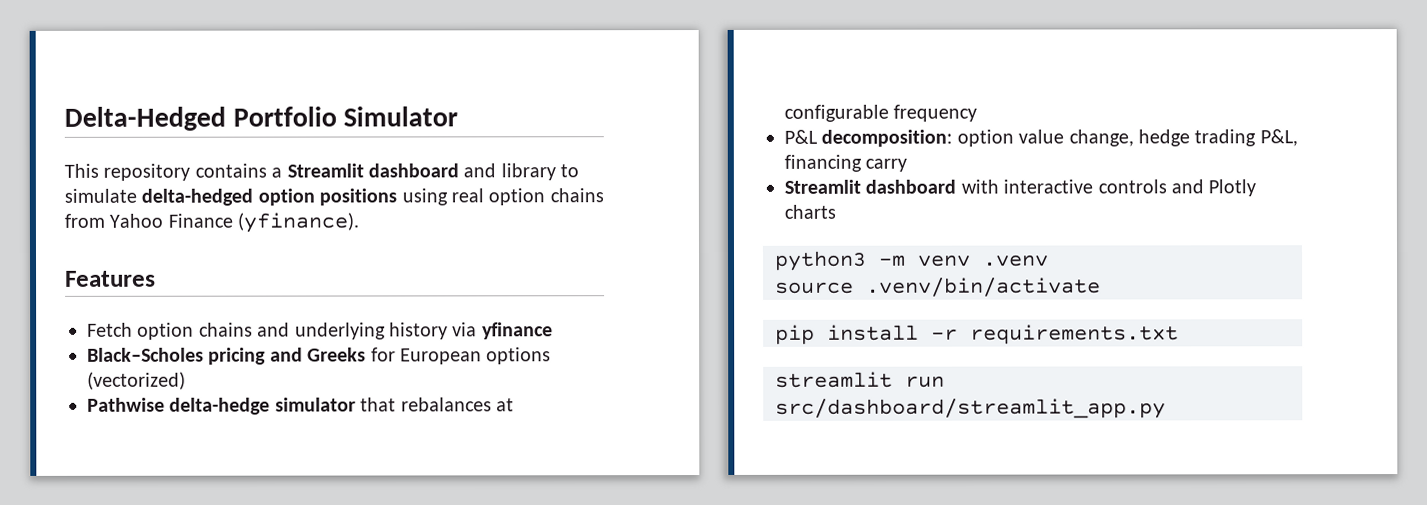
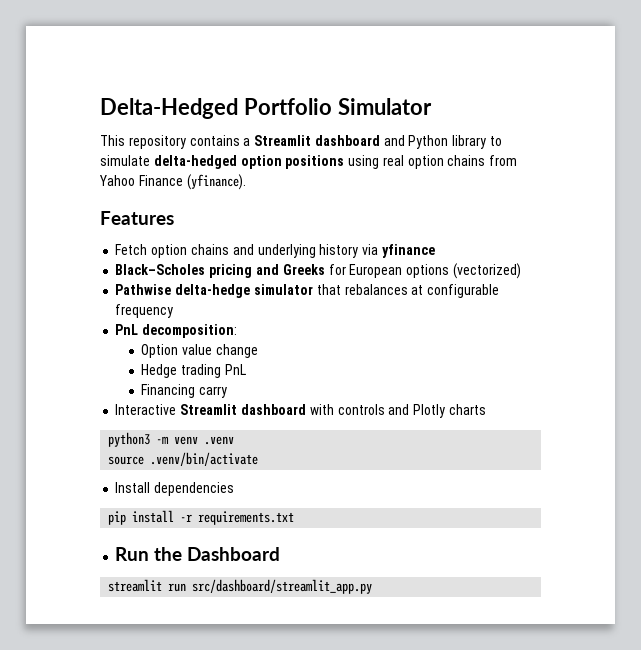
(497, 170) none -> [408,135,449,149] Python
[784,129,818,144] P&L -> [115,324,139,335] PnL
[956,129,1298,147] [784,154,862,172] option value change, hedge trading P&L, financing -> [141,344,258,358] [141,364,246,378] [141,384,196,398] // Option value change // Hedge trading PnL // Financing
(908, 165) none -> [115,404,177,415] Interactive
[1003,179,1094,194] interactive -> (334, 409) none
(1101, 287) none -> [115,482,235,496] // Install dependencies
(1179, 334) none -> [115,547,281,561] // Run the Dashboard

